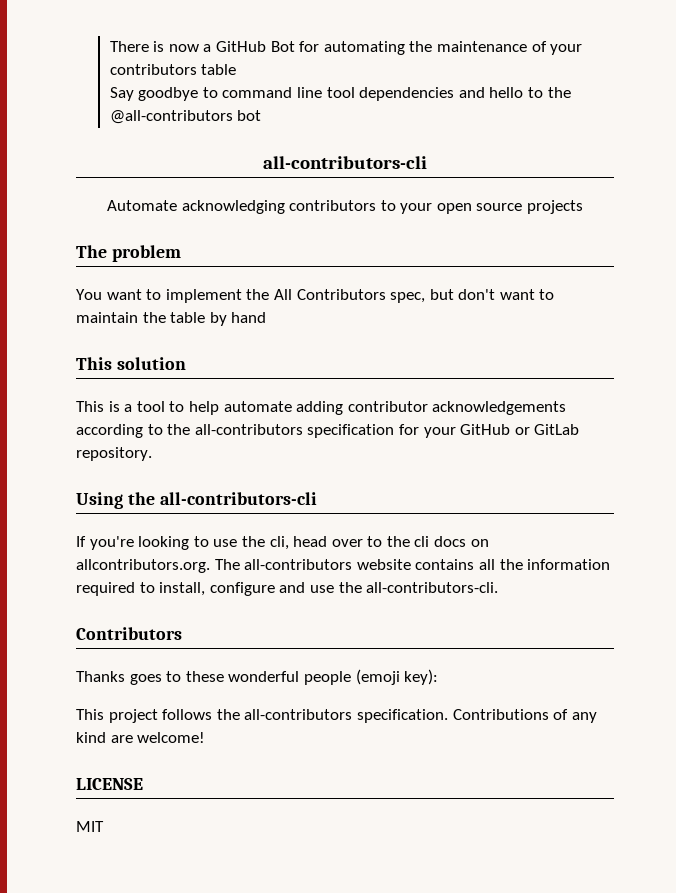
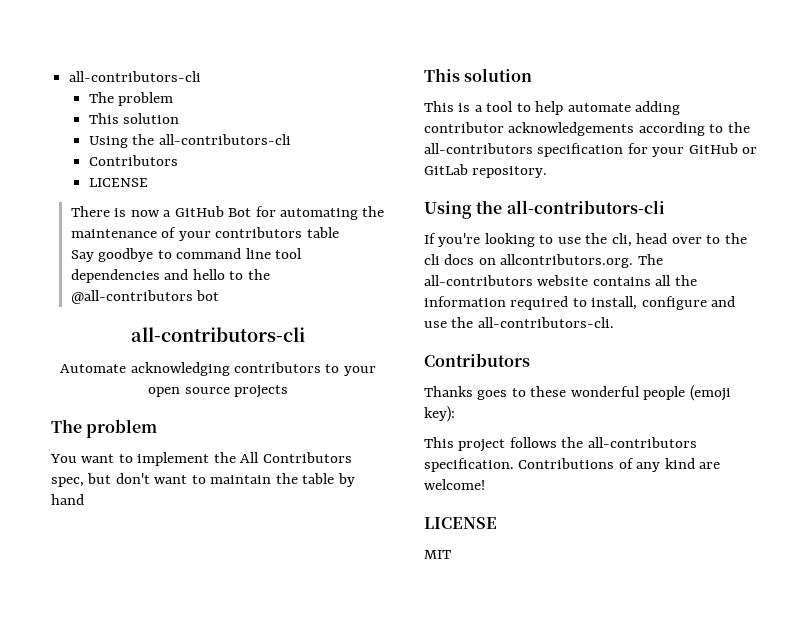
(109, 46) none -> [69,71,202,82] [88,92,174,106] [88,113,180,124] [88,134,291,148] [88,155,178,166] [88,178,148,187] all-contributors-cli // The problem // This solution // Using the all-contributors-cli // Contributors // LICENSE //

